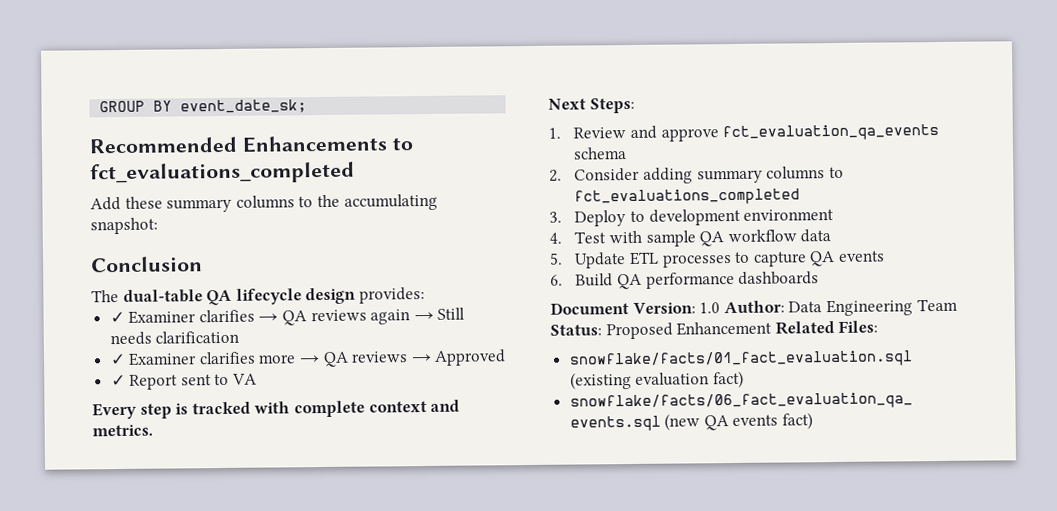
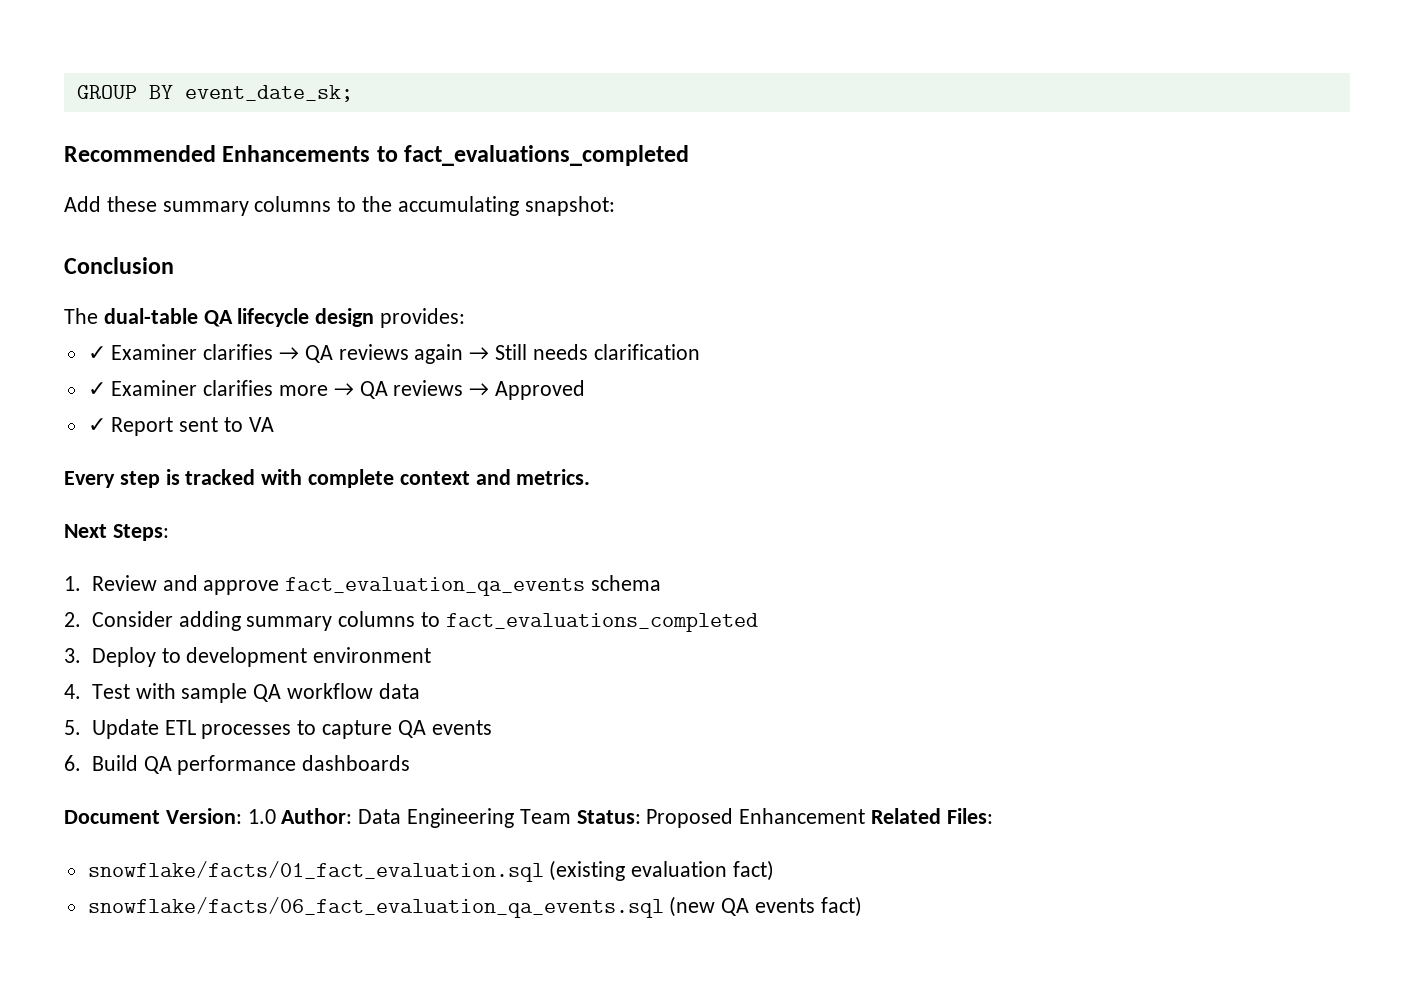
[90,161,355,185] fct_evaluations_completed -> [404,145,690,166] fact_evaluations_completed
[722,123,940,142] fct_evaluation_qa_events -> [285,577,586,596] fact_evaluation_qa_events
[574,188,801,206] fct_evaluations_completed -> [445,613,758,632] fact_evaluations_completed

